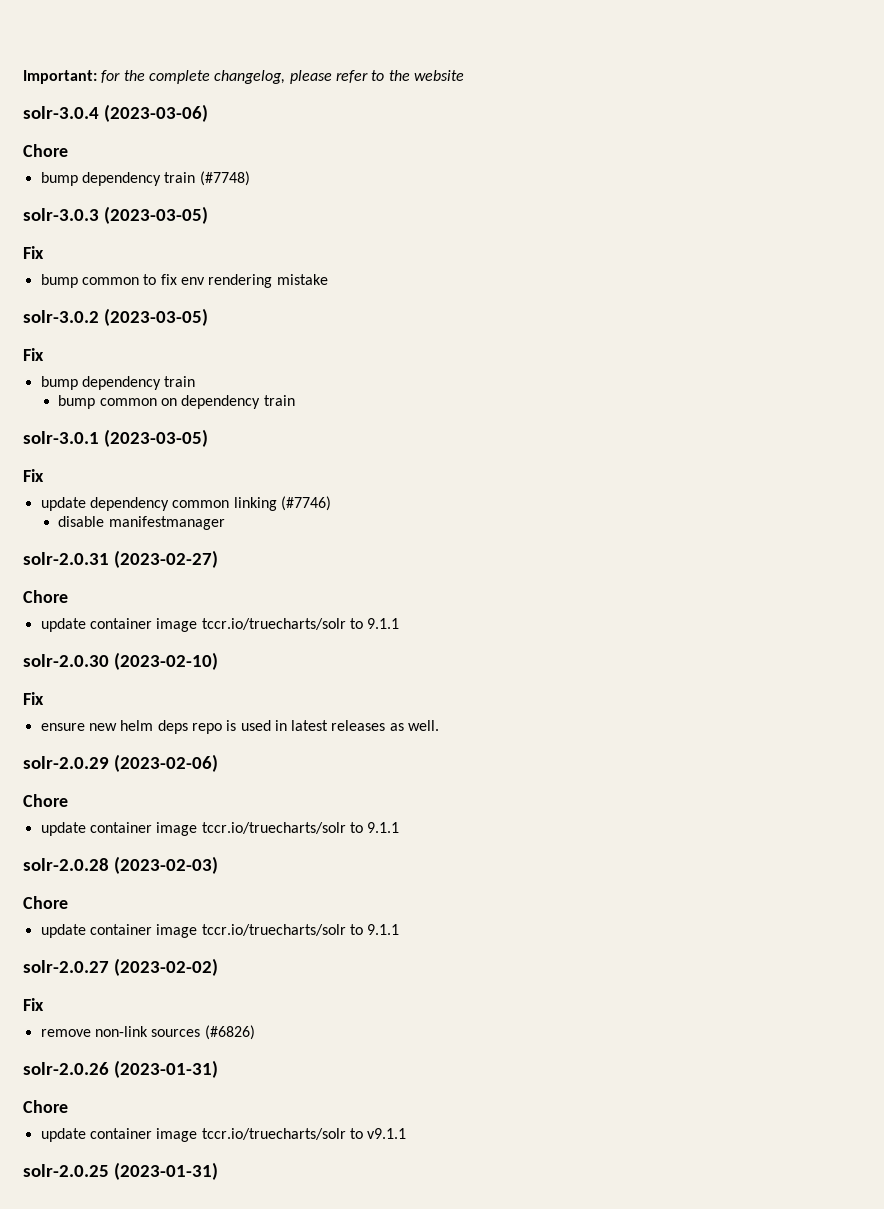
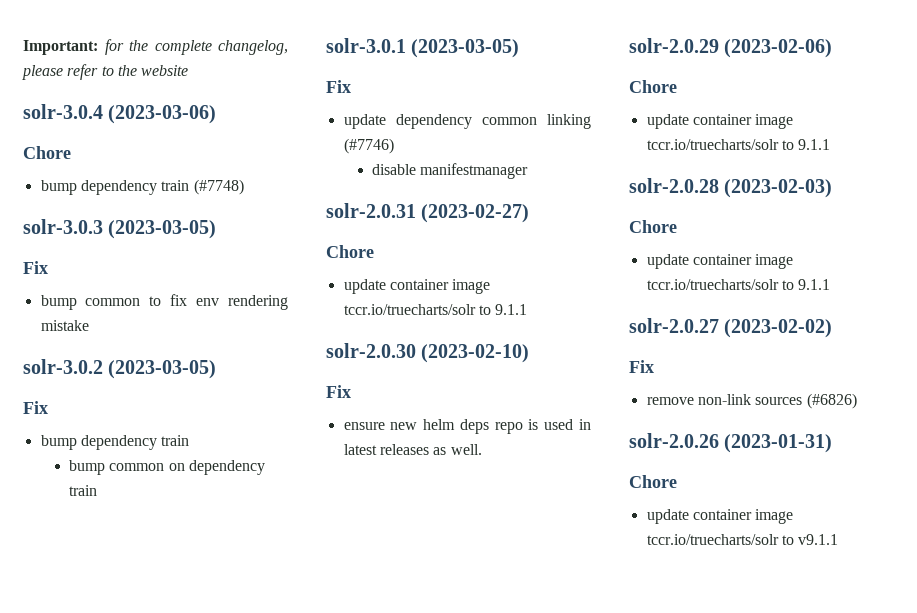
[23,1162,218,1180] // solr-2.0.25 (2023-01-31) -> (839, 539) none

